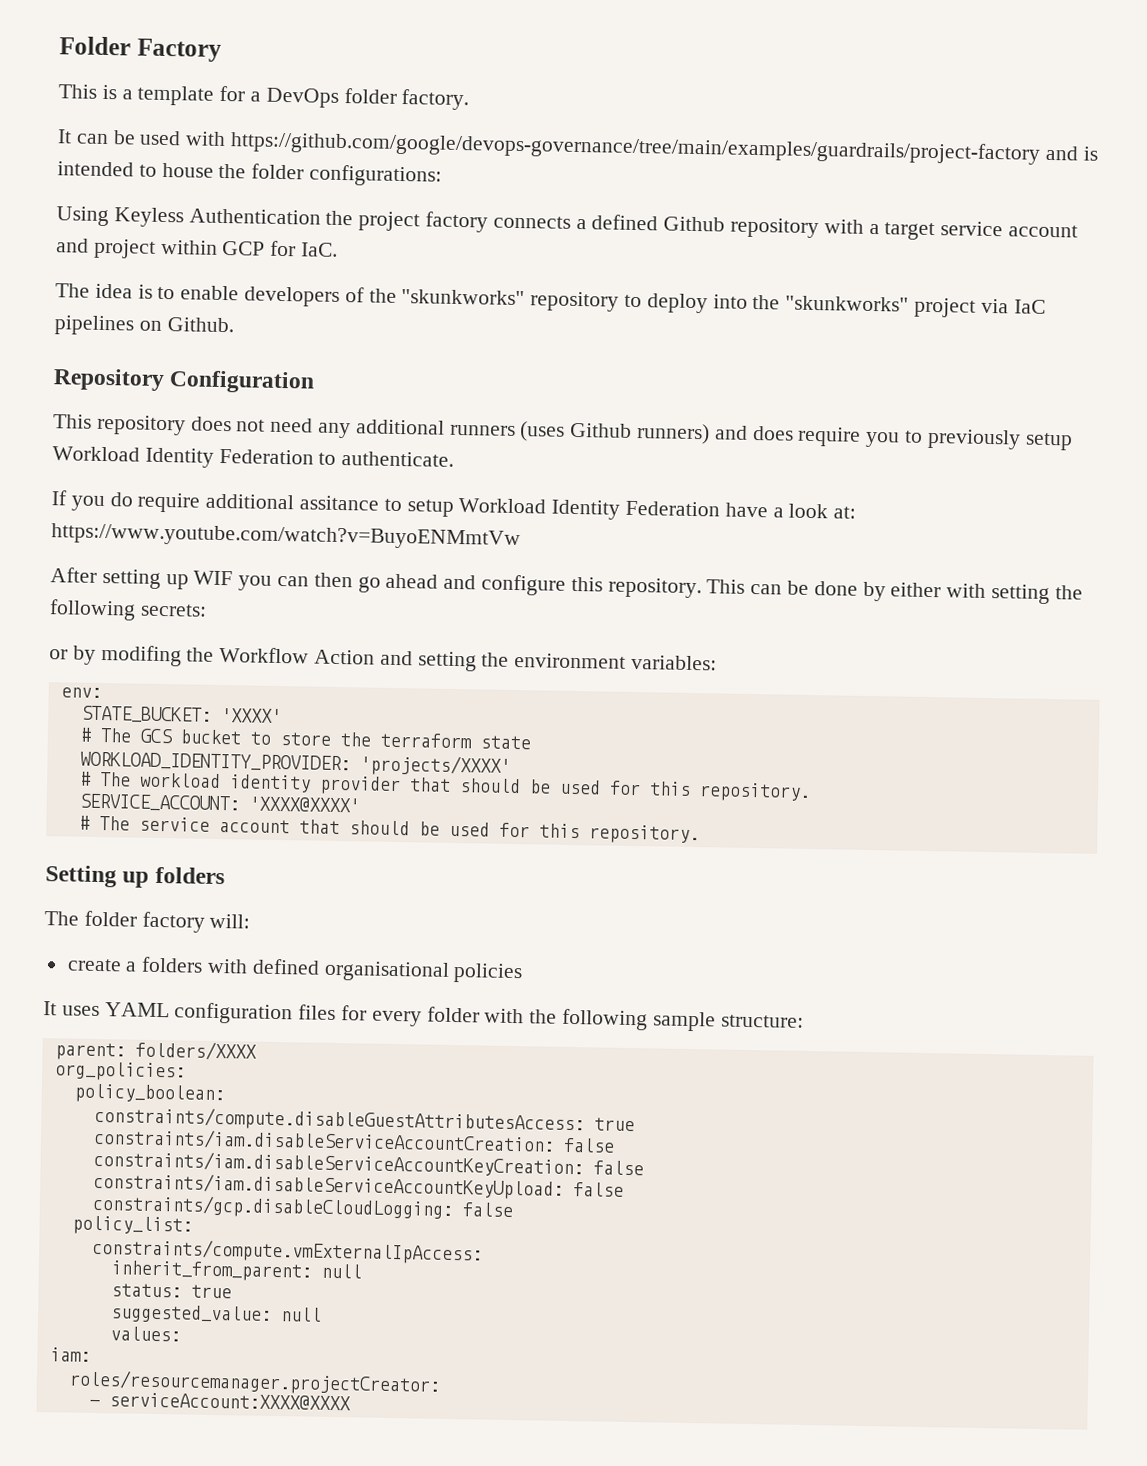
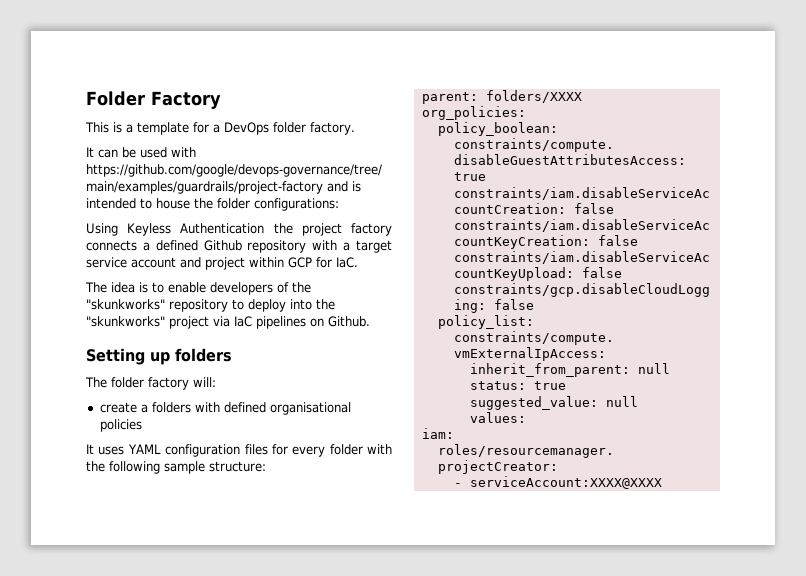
[53,368,316,394] [53,414,1073,451] [52,446,455,468] [51,490,857,520] [51,523,521,551] [50,567,1083,605] [49,599,207,621] [49,644,718,672] [60,687,102,699] [80,705,282,724] [79,727,531,750] [79,751,511,777] [79,771,811,803] [78,793,360,813] [78,815,700,845] // Repository Configuration // This repository does not need any additional runners (uses Github runners) and does require you to previously setup Workload Identity Federation to authenticate. // If you do require additional assitance to setup Workload Identity Federation have a look at: https://www.youtube.com/watch?v=BuyoENMmtVw // After setting up WIF you can then go ahead and configure this repository. This can be done by either with setting the following secrets: // or by modifing the Workflow Action and setting the environment variables: // env: // STATE_BUCKET: 'XXXX' // # The GCS bucket to store the terraform state // WORKLOAD_IDENTITY_PROVIDER: 'projects/XXXX' // # The workload identity provider that should be used for this repository. // SERVICE_ACCOUNT: 'XXXX@XXXX' // # The service account that should be used for this repository. -> (370, 321) none

